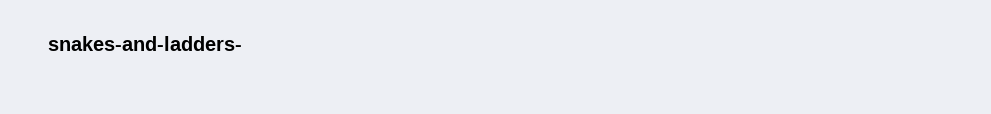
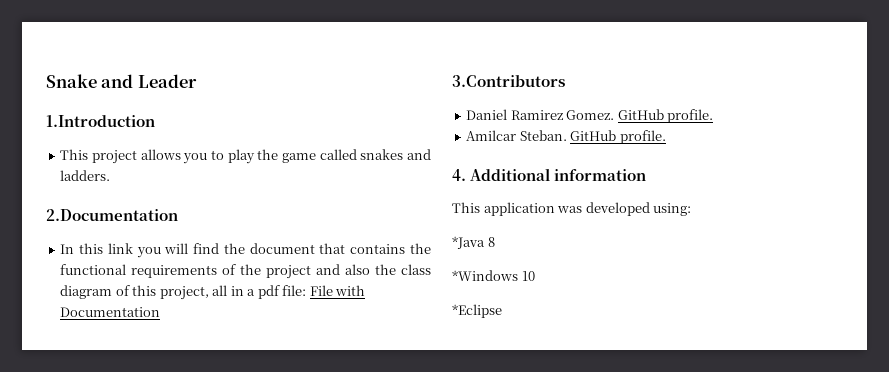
[48,36,242,51] snakes-and-ladders- -> [46,74,197,88] [46,115,155,127] [60,149,431,164] [60,170,111,181] [46,209,178,221] [60,243,431,258] [60,264,431,279] [60,285,366,300] [60,307,161,317] [452,75,565,87] [466,109,714,123] [466,130,666,144] [452,168,647,181] [452,202,692,216] [452,236,495,249] [452,270,535,281] [452,304,502,318] Snake and Leader // 1.Introduction // This project allows you to play the game called snakes and ladders. // 2.Documentation // In this link you will find the document that contains the functional requirements of the project and also the class diagram of this project, all in a pdf file: File with Documentation // 3.Contributors // Daniel Ramirez Gomez. GitHub profile. // Amilcar Steban. GitHub profile. // 4. Additional information // This application was developed using: // *Java 8 // *Windows 10 // *Eclipse

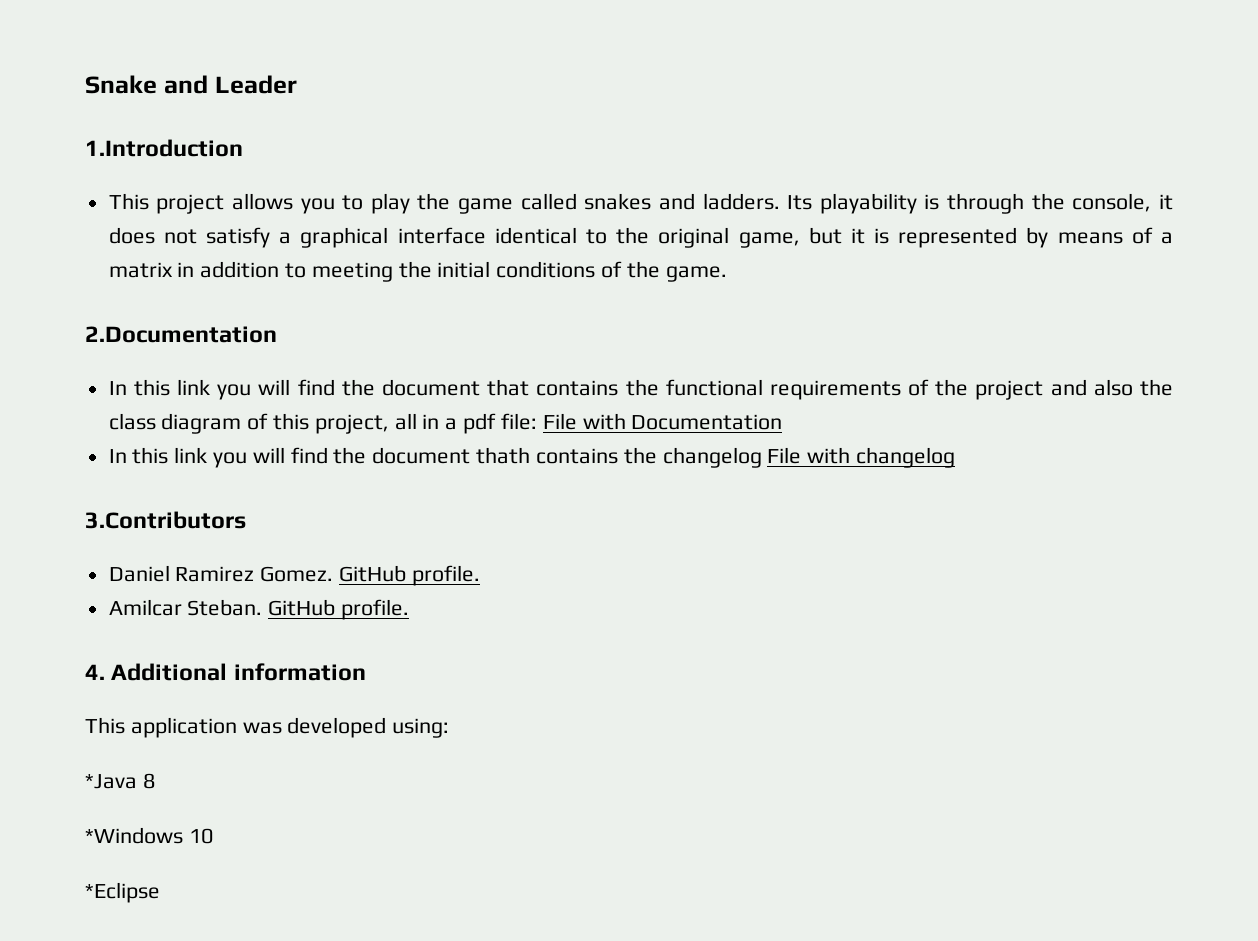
(111, 175) none -> [787,193,1173,214] [108,227,1174,248] [108,261,727,282] Its playability is through the console, it does not satisfy a graphical interface identical to the original game, but it is represented by means of a matrix in addition to meeting the initial conditions of the game.
(161, 312) none -> [108,447,955,468] // In this link you will find the document thath contains the changelog File with changelog

